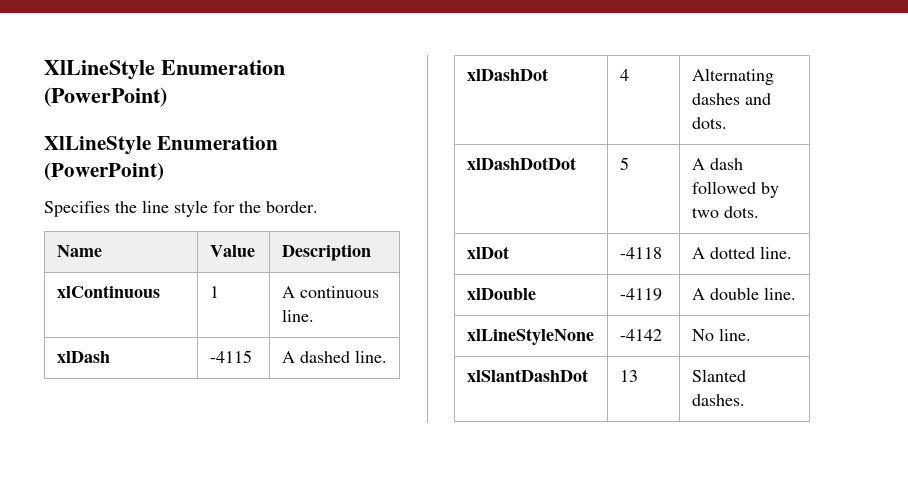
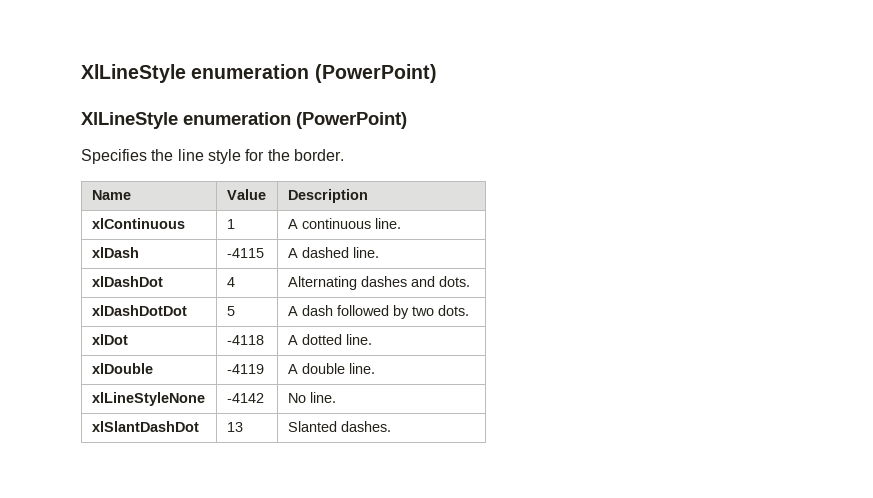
[44,60,285,80] XlLineStyle Enumeration -> [81,64,310,83] XlLineStyle enumeration
[156,136,278,150] Enumeration -> [183,112,291,125] enumeration

